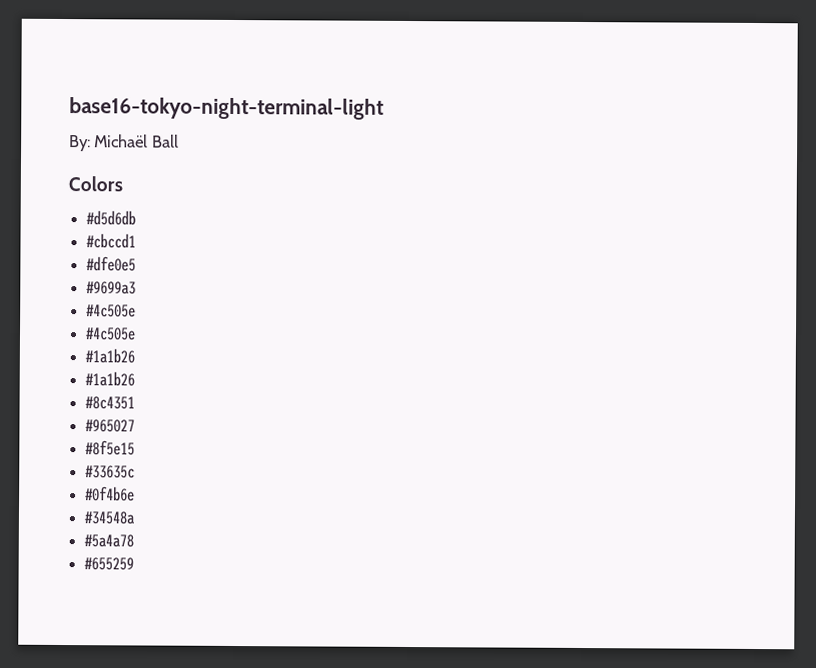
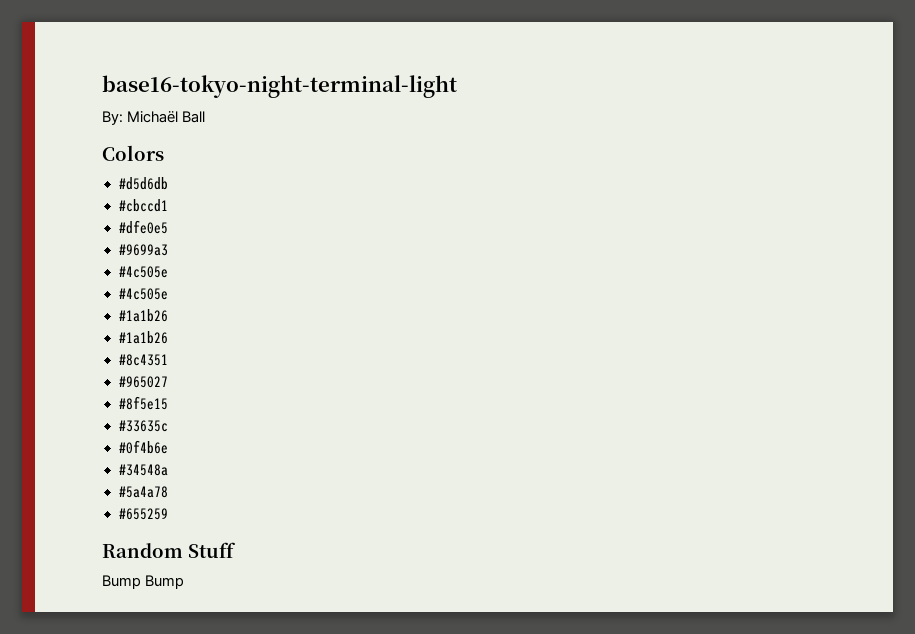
(135, 564) none -> [102,542,236,558] [102,575,185,589] // Random Stuff // Bump Bump

